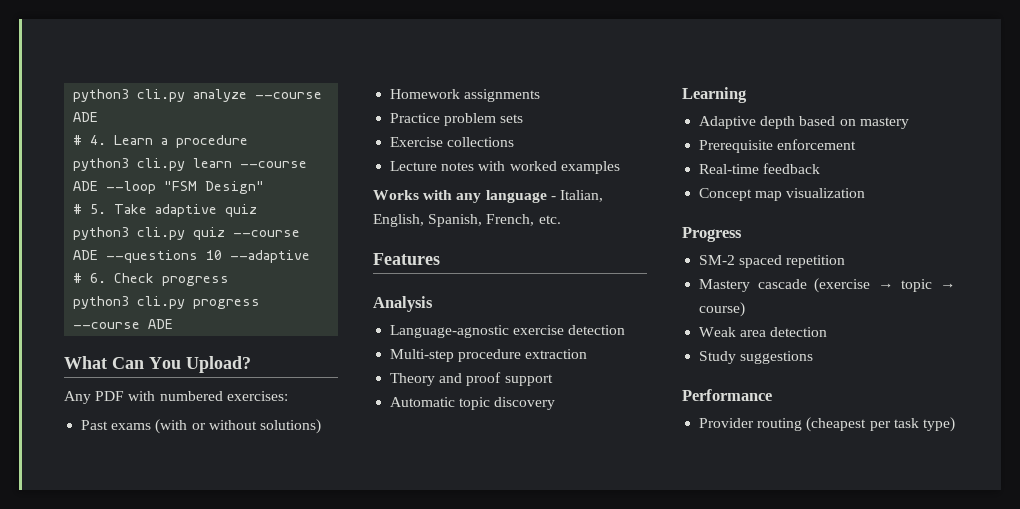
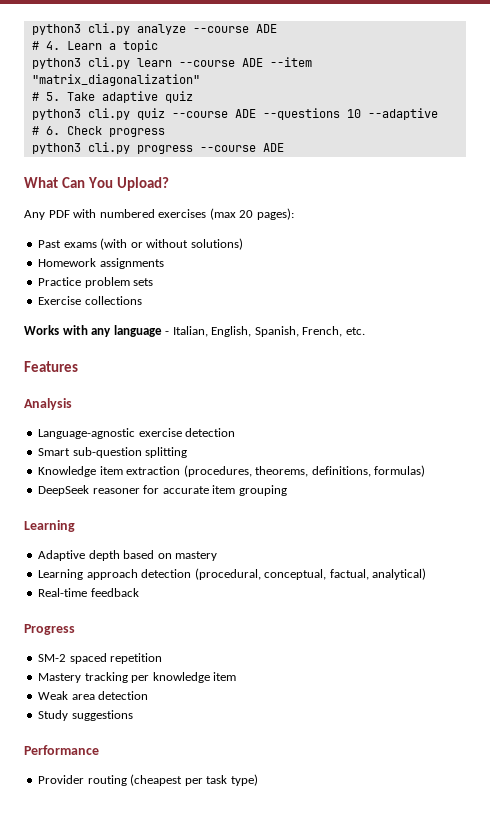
[176,135,249,148] procedure -> [122,40,158,52] topic
[106,181,265,194] --loop "FSM Design" -> [269,57,312,67] [31,74,200,86] --item "matrix_diagonalization"
[226,391,288,401] exercises: -> [158,208,294,220] exercises (max 20 pages):
[390,161,620,174] // Lecture notes with worked examples -> (142, 300) none
[390,349,588,362] [390,372,553,386] [390,397,556,410] Multi-step procedure extraction // Theory and proof support // Automatic topic discovery -> [38,447,188,458] [38,465,426,477] [38,485,287,496] Smart sub-question splitting // Knowledge item extraction (procedures, theorems, definitions, formulas) // DeepSeek reasoner for accurate item grouping
[699,139,857,153] Prerequisite enforcement -> [38,568,427,580] Learning approach detection (procedural, conceptual, factual, analytical)
[699,188,866,201] // Concept map visualization -> (139, 592) none
[757,278,956,293] [699,302,746,317] cascade (exercise → topic → course) -> [84,672,237,683] tracking per knowledge item

